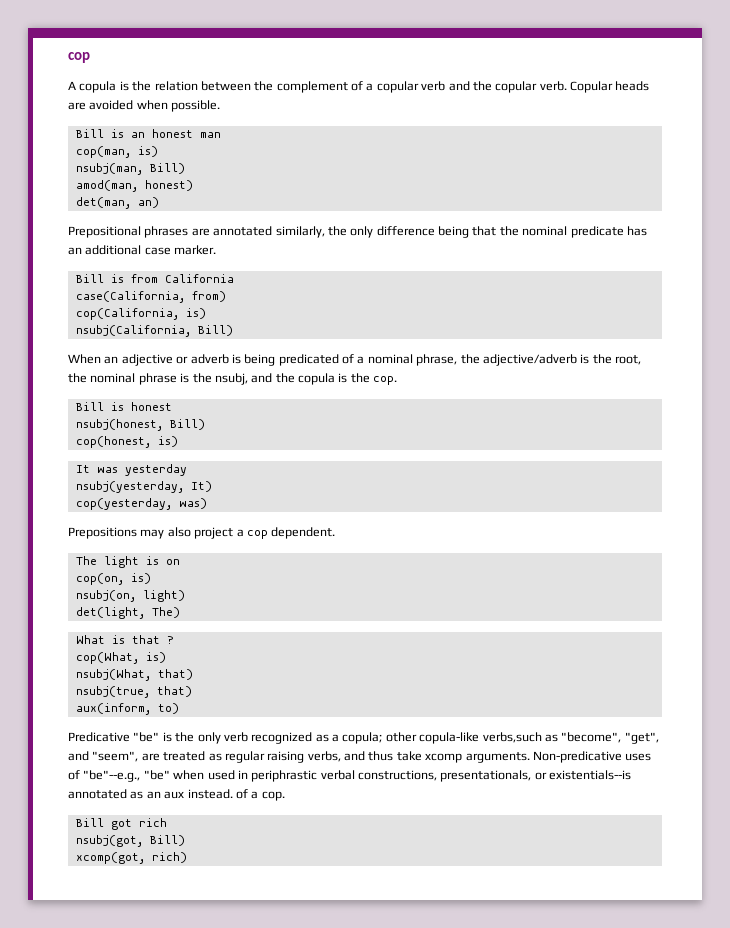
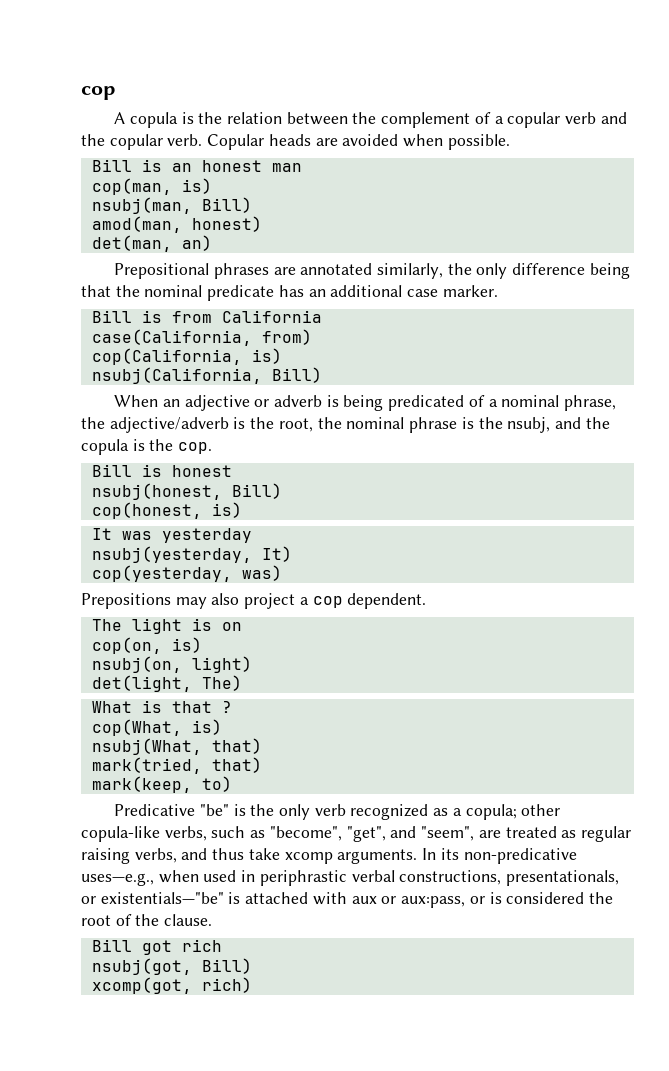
[75,686,192,698] [75,703,151,715] nsubj(true, that) // aux(inform, -> [91,757,262,774] [91,776,192,793] mark(tried, that) // mark(keep,
[482,732,542,743] verbs,such -> [164,826,246,841] verbs, such
[532,751,652,763] [68,770,170,782] Non-predicative uses of "be"--e.g., "be" -> [422,848,577,864] [81,873,154,886] In its non-predicative uses—e.g.,
[549,770,632,780] [68,789,285,801] existentials--is annotated as an aux instead. of a cop. -> [100,892,613,908] [81,914,213,926] existentials—"be" is attached with aux or aux:pass, or is considered the root of the clause.

